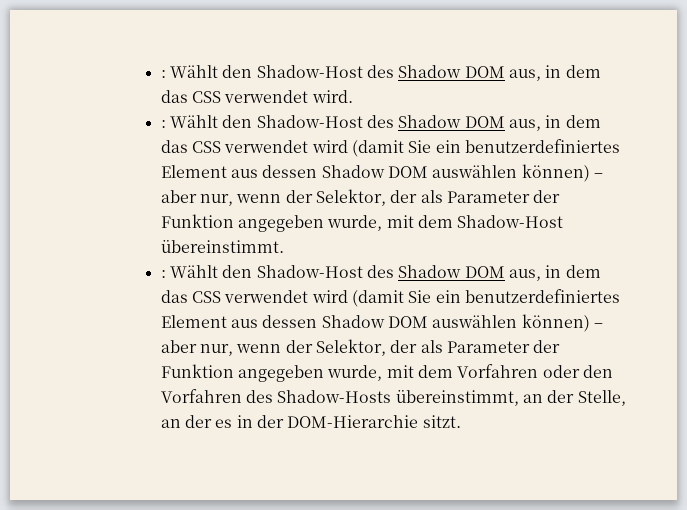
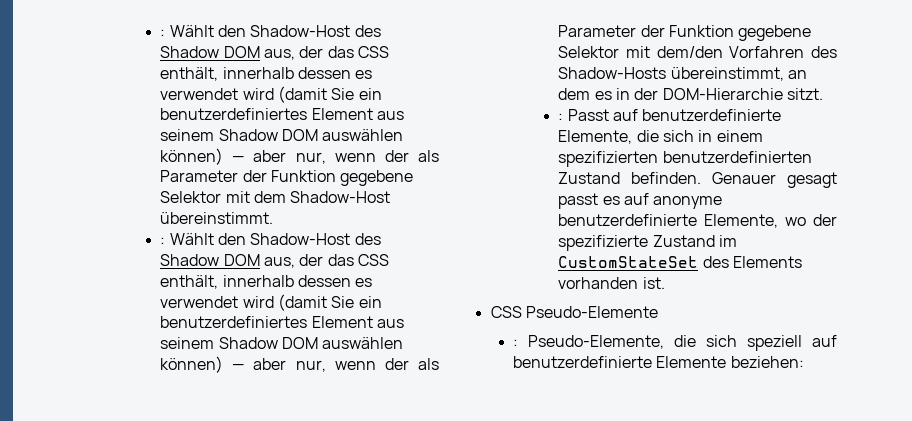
[160,65,601,81] [160,90,353,103] [160,115,601,131] [160,139,620,157] [160,164,603,182] [160,189,561,206] [160,214,383,232] : Wählt den Shadow-Host des Shadow DOM aus, in dem das CSS verwendet wird. // : Wählt den Shadow-Host des Shadow DOM aus, in dem das CSS verwendet wird (damit Sie ein benutzerdefiniertes Element aus dessen Shadow DOM auswählen können) – aber nur, wenn der Selektor, der als Parameter der Funktion angegeben wurde, -> [160,25,381,37] [160,46,389,60] [160,67,373,81] [160,86,382,103] [160,108,404,120] [160,129,404,141] [160,148,440,165] [160,170,414,186] [160,191,222,203] : Wählt den Shadow-Host des Shadow DOM aus, der das CSS enthält, innerhalb dessen es verwendet wird (damit Sie ein benutzerdefiniertes Element aus seinem Shadow DOM auswählen können) — aber nur, wenn der als Parameter der Funktion gegebene Selektor
[545,265,601,278] [160,289,620,307] [160,314,603,332] [160,339,561,356] [160,364,613,382] in dem das CSS verwendet wird (damit Sie ein benutzerdefiniertes Element aus dessen Shadow DOM auswählen können) – aber nur, wenn der Selektor, der als Parameter der Funktion angegeben wurde, mit dem Vorfahren oder den -> [299,254,389,266] [160,275,373,289] [160,294,382,311] [160,316,404,328] [160,337,404,349] [160,356,440,373] [558,25,812,41] [558,46,723,58] der das CSS enthält, innerhalb dessen es verwendet wird (damit Sie ein benutzerdefiniertes Element aus seinem Shadow DOM auswählen können) — aber nur, wenn der als Parameter der Funktion gegebene Selektor mit dem/den
[547,390,626,406] [160,415,213,428] der Stelle, an der -> [558,88,591,100] dem
(461, 421) none -> [558,109,782,121] [558,130,763,144] [558,151,812,167] [558,172,837,188] [558,193,723,209] [558,214,837,228] [558,235,737,251] [558,256,802,268] [558,277,665,289] [490,306,658,318] [513,335,837,351] [513,356,804,368] // : Passt auf benutzerdefinierte Elemente, die sich in einem spezifizierten benutzerdefinierten Zustand befinden. Genauer gesagt passt es auf anonyme benutzerdefinierte Elemente, wo der spezifizierte Zustand im CustomStateSet des Elements vorhanden ist. // CSS Pseudo-Elemente // : Pseudo-Elemente, die sich speziell auf benutzerdefinierte Elemente beziehen:

